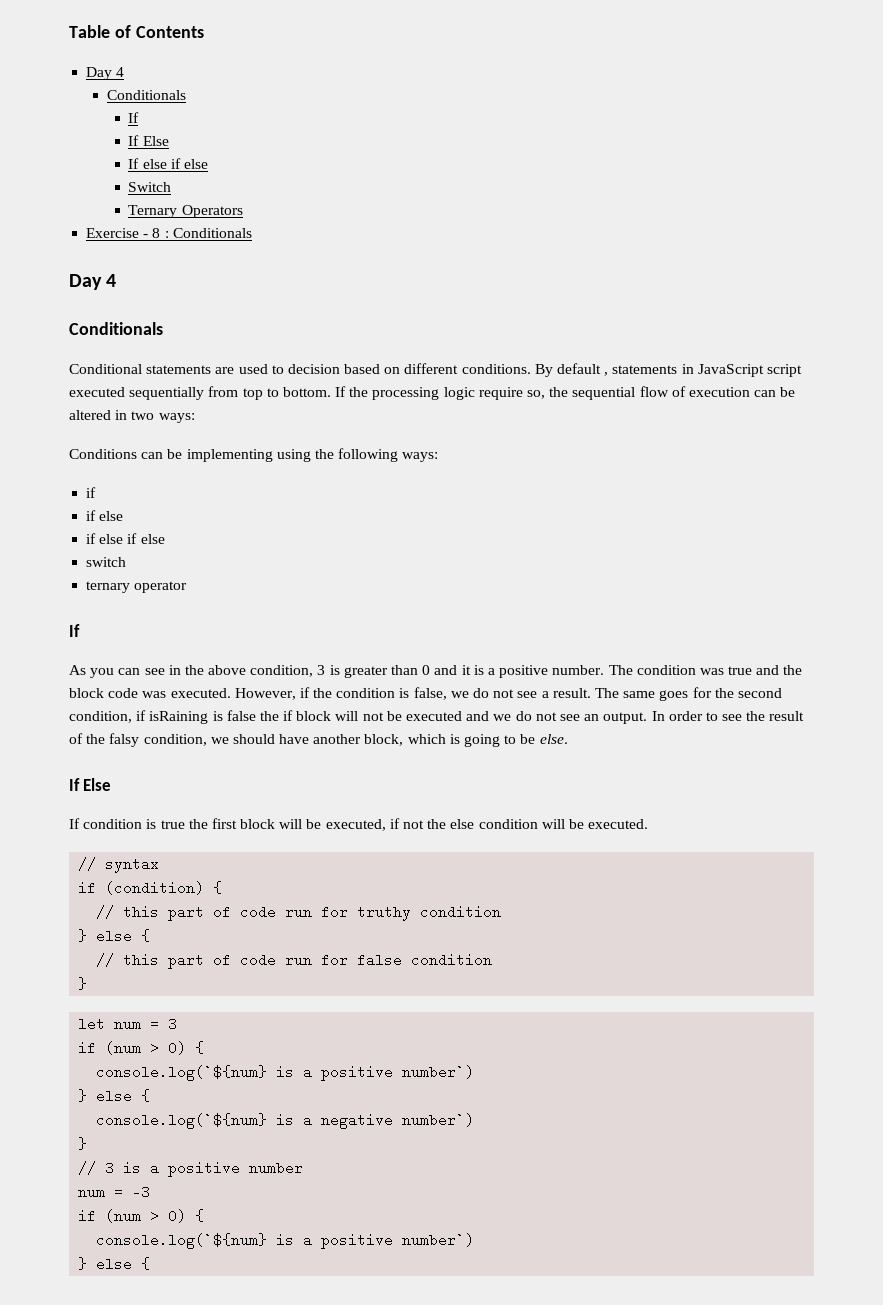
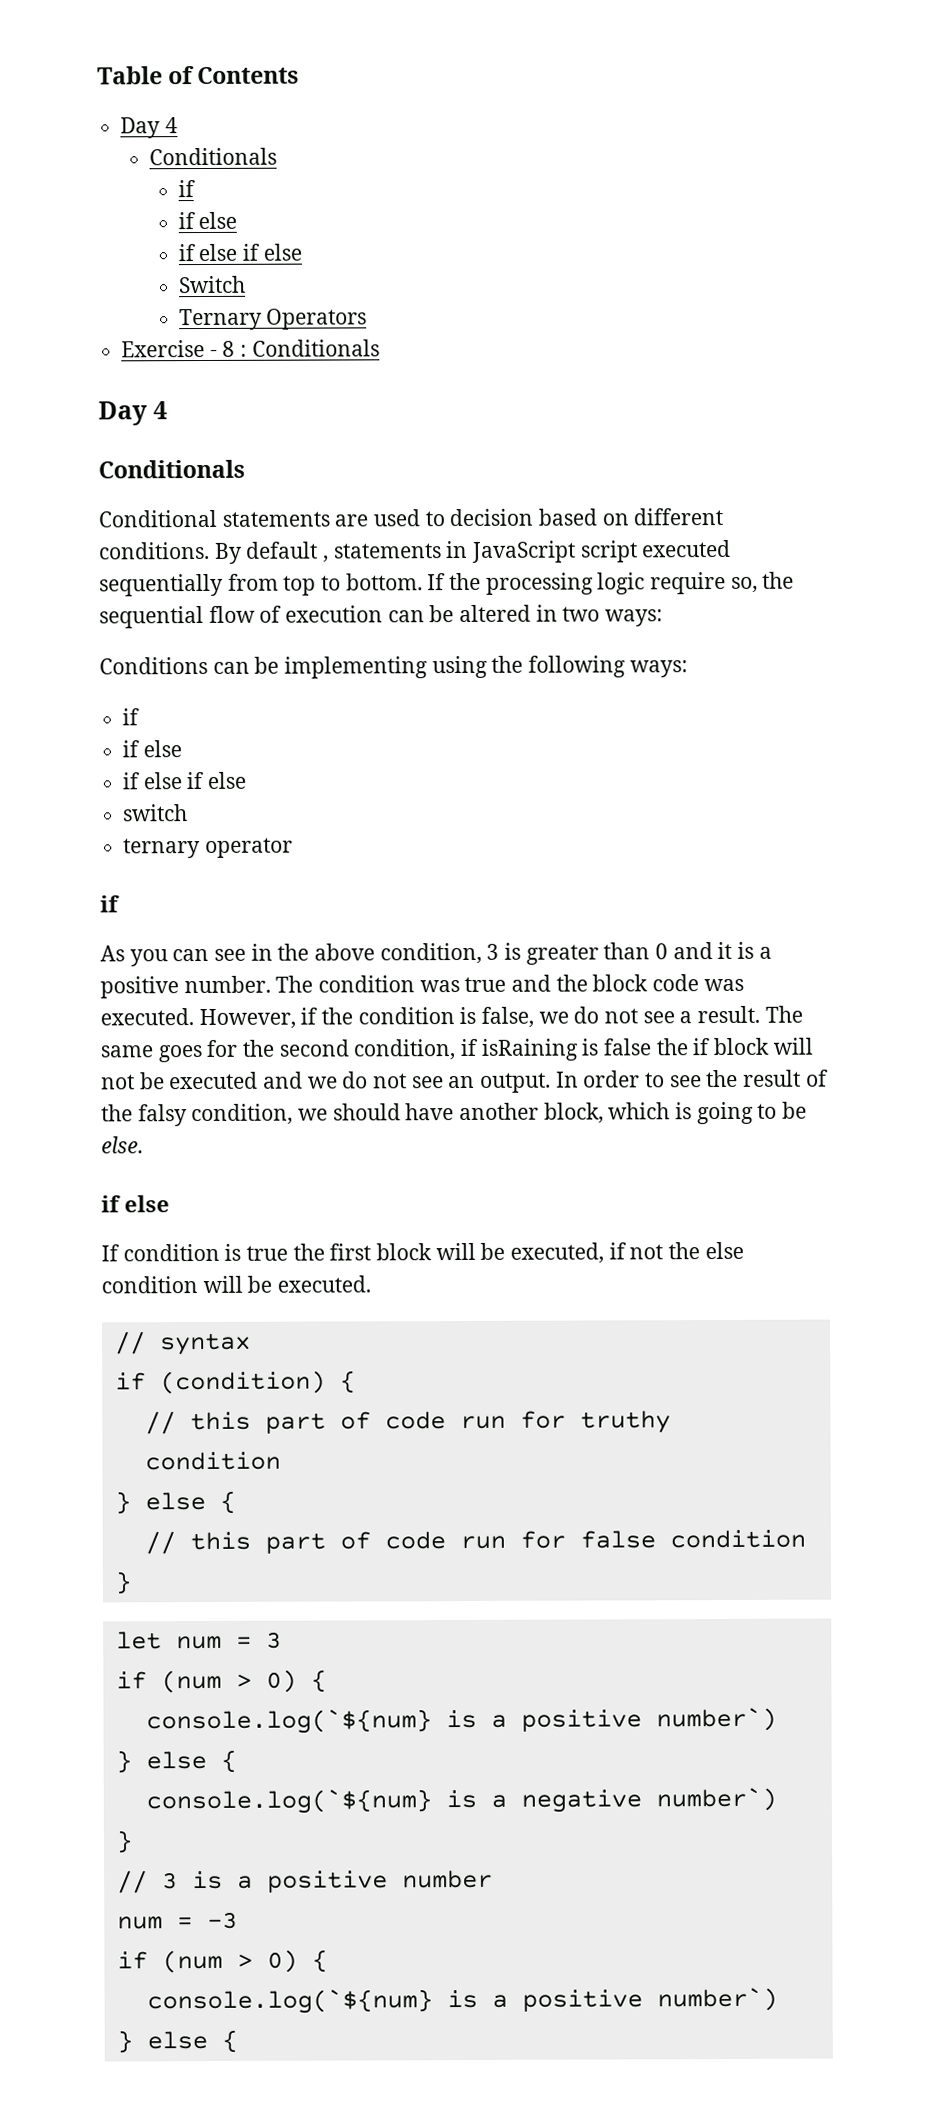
[128,112,140,123] [128,135,169,146] [128,158,140,169] If // If Else // If -> [177,180,196,198] [177,211,238,230] [177,244,196,262] if // if else // if
[69,624,80,637] If -> [100,895,120,913] if
[69,778,112,791] If Else -> [101,1195,170,1213] if else

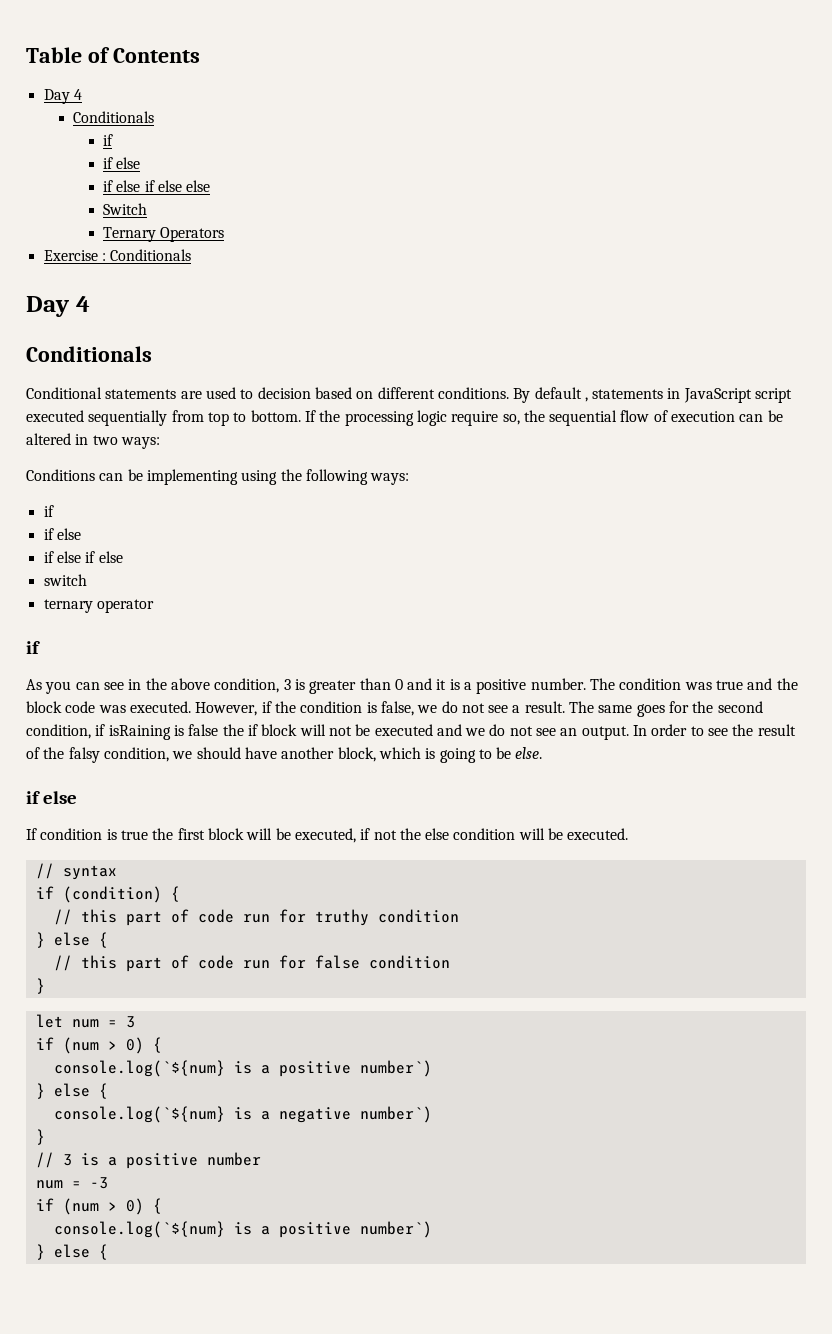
(302, 252) none -> [186,180,211,192] else
[209,340,236,357] - 8 -> (98, 255) none

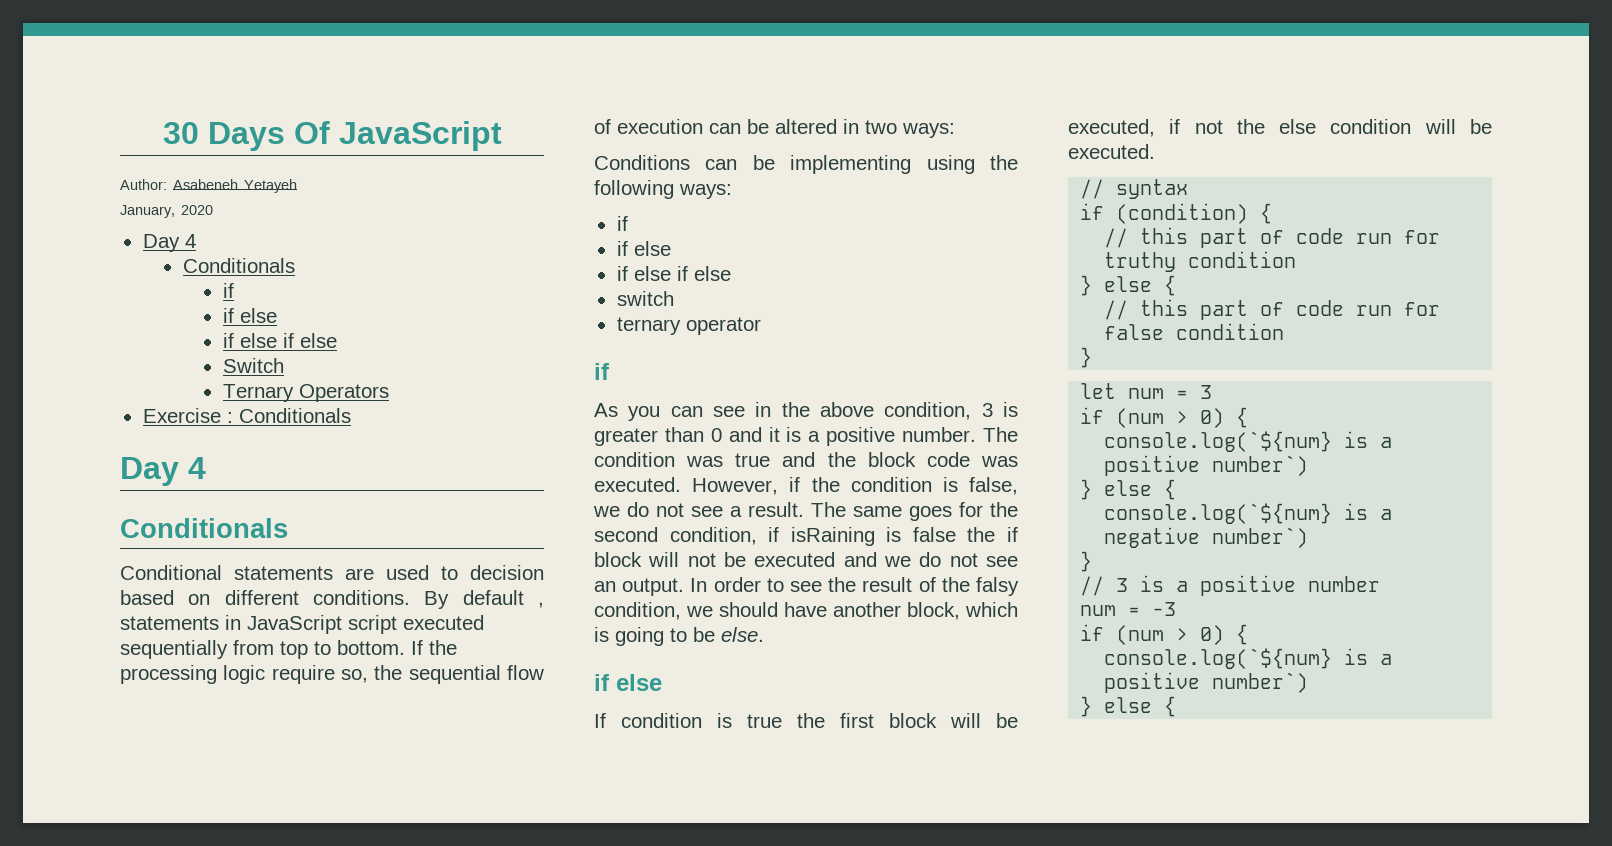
[26,47,200,63] Table of Contents -> [162,121,502,151] [120,179,297,193] [120,205,213,218] 30 Days Of JavaScript // Author: Asabeneh Yetayeh // January, 2020
[186,180,211,192] else -> (337, 340) none

